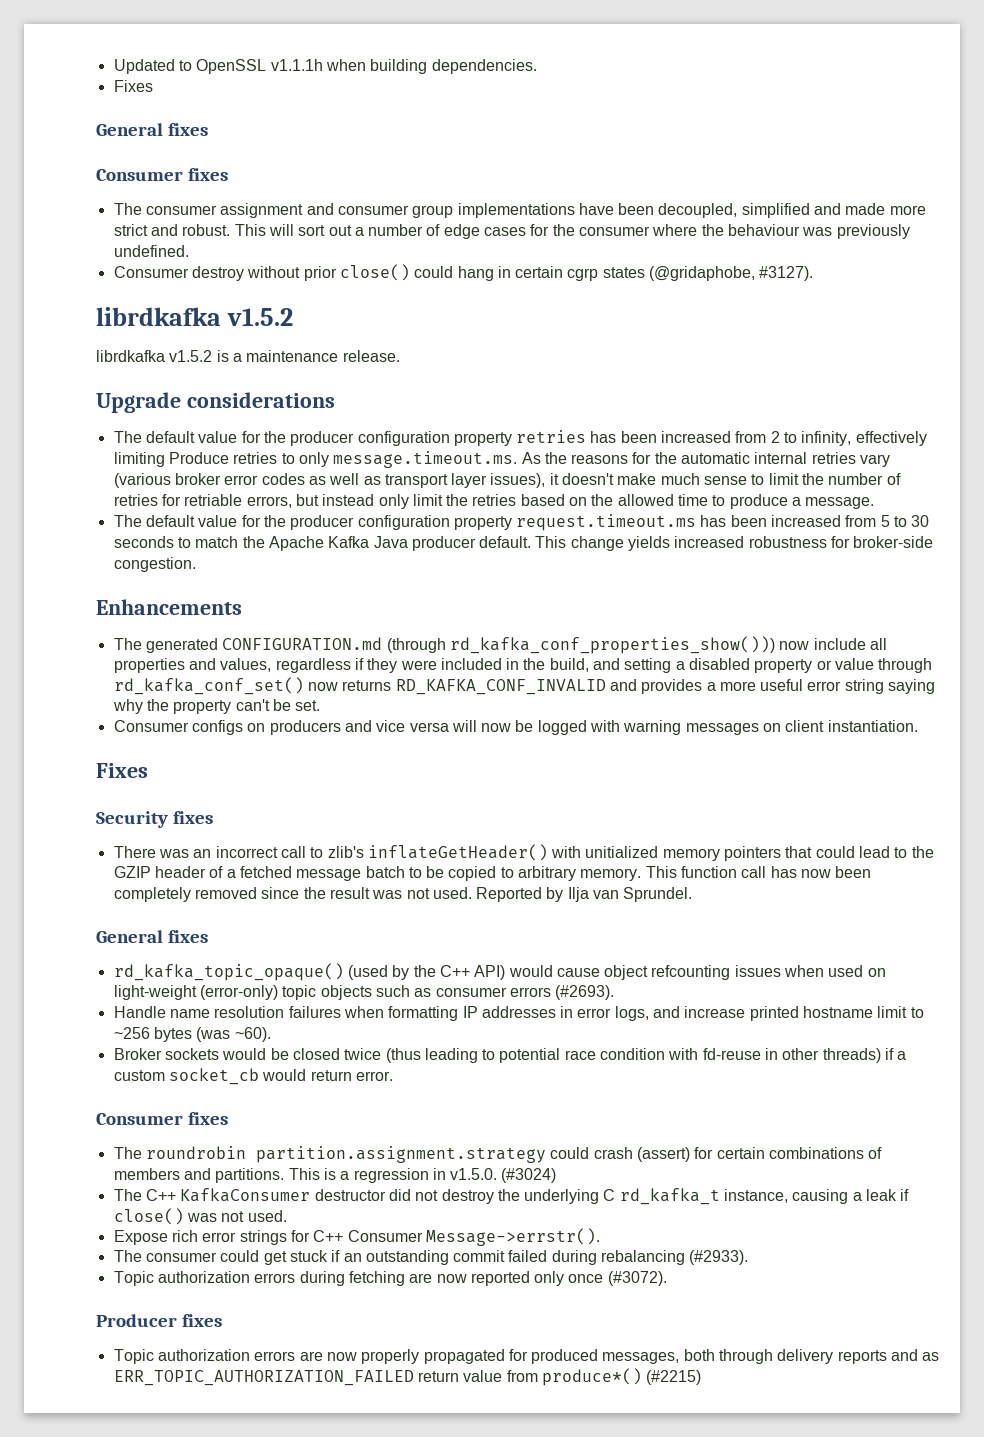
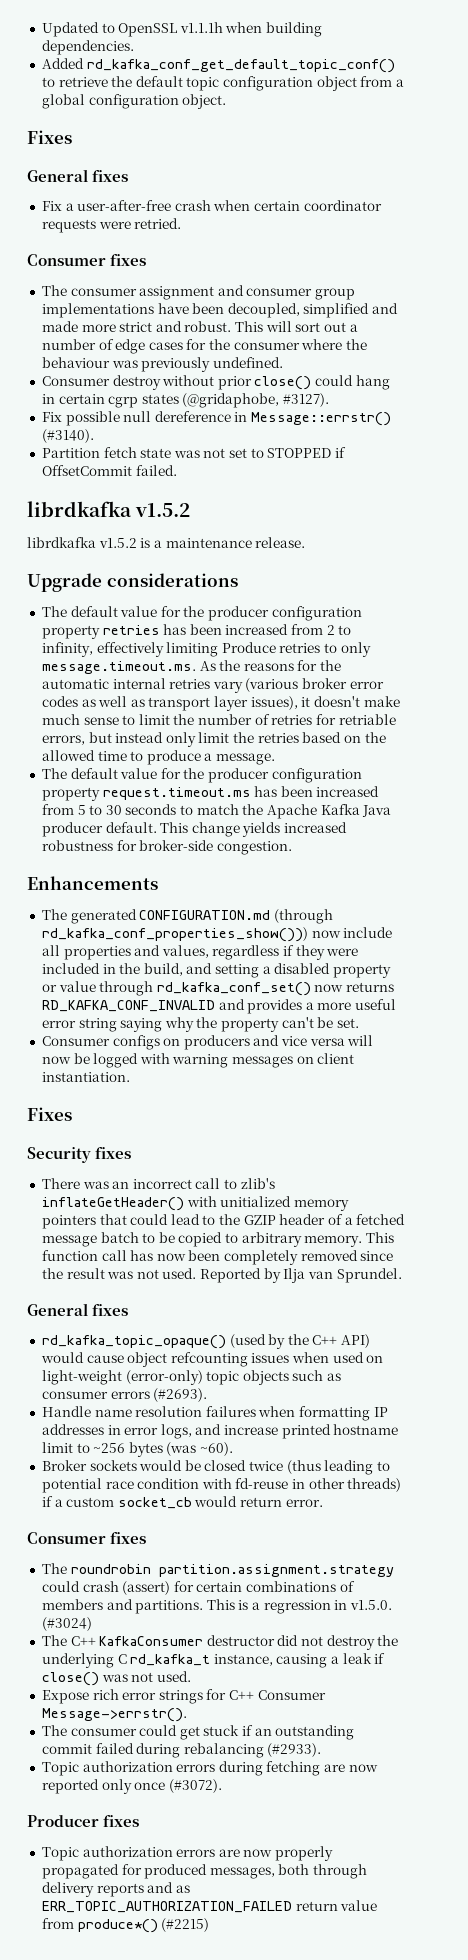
[113,80,153,92] [96,123,209,136] Fixes // General fixes -> [41,58,395,73] [41,76,405,91] [41,94,227,109] [27,130,72,144] [27,169,129,182] [41,200,382,211] [41,218,182,233] Added rd_kafka_conf_get_default_topic_conf() to retrieve the default topic configuration object from a global configuration object. // Fixes // General fixes // Fix a user-after-free crash when certain coordinator requests were retried.
(814, 273) none -> [41,411,392,426] [41,429,94,443] [41,447,347,458] [41,465,177,476] // Fix possible null dereference in Message::errstr() (#3140). // Partition fetch state was not set to STOPPED if OffsetCommit failed.

